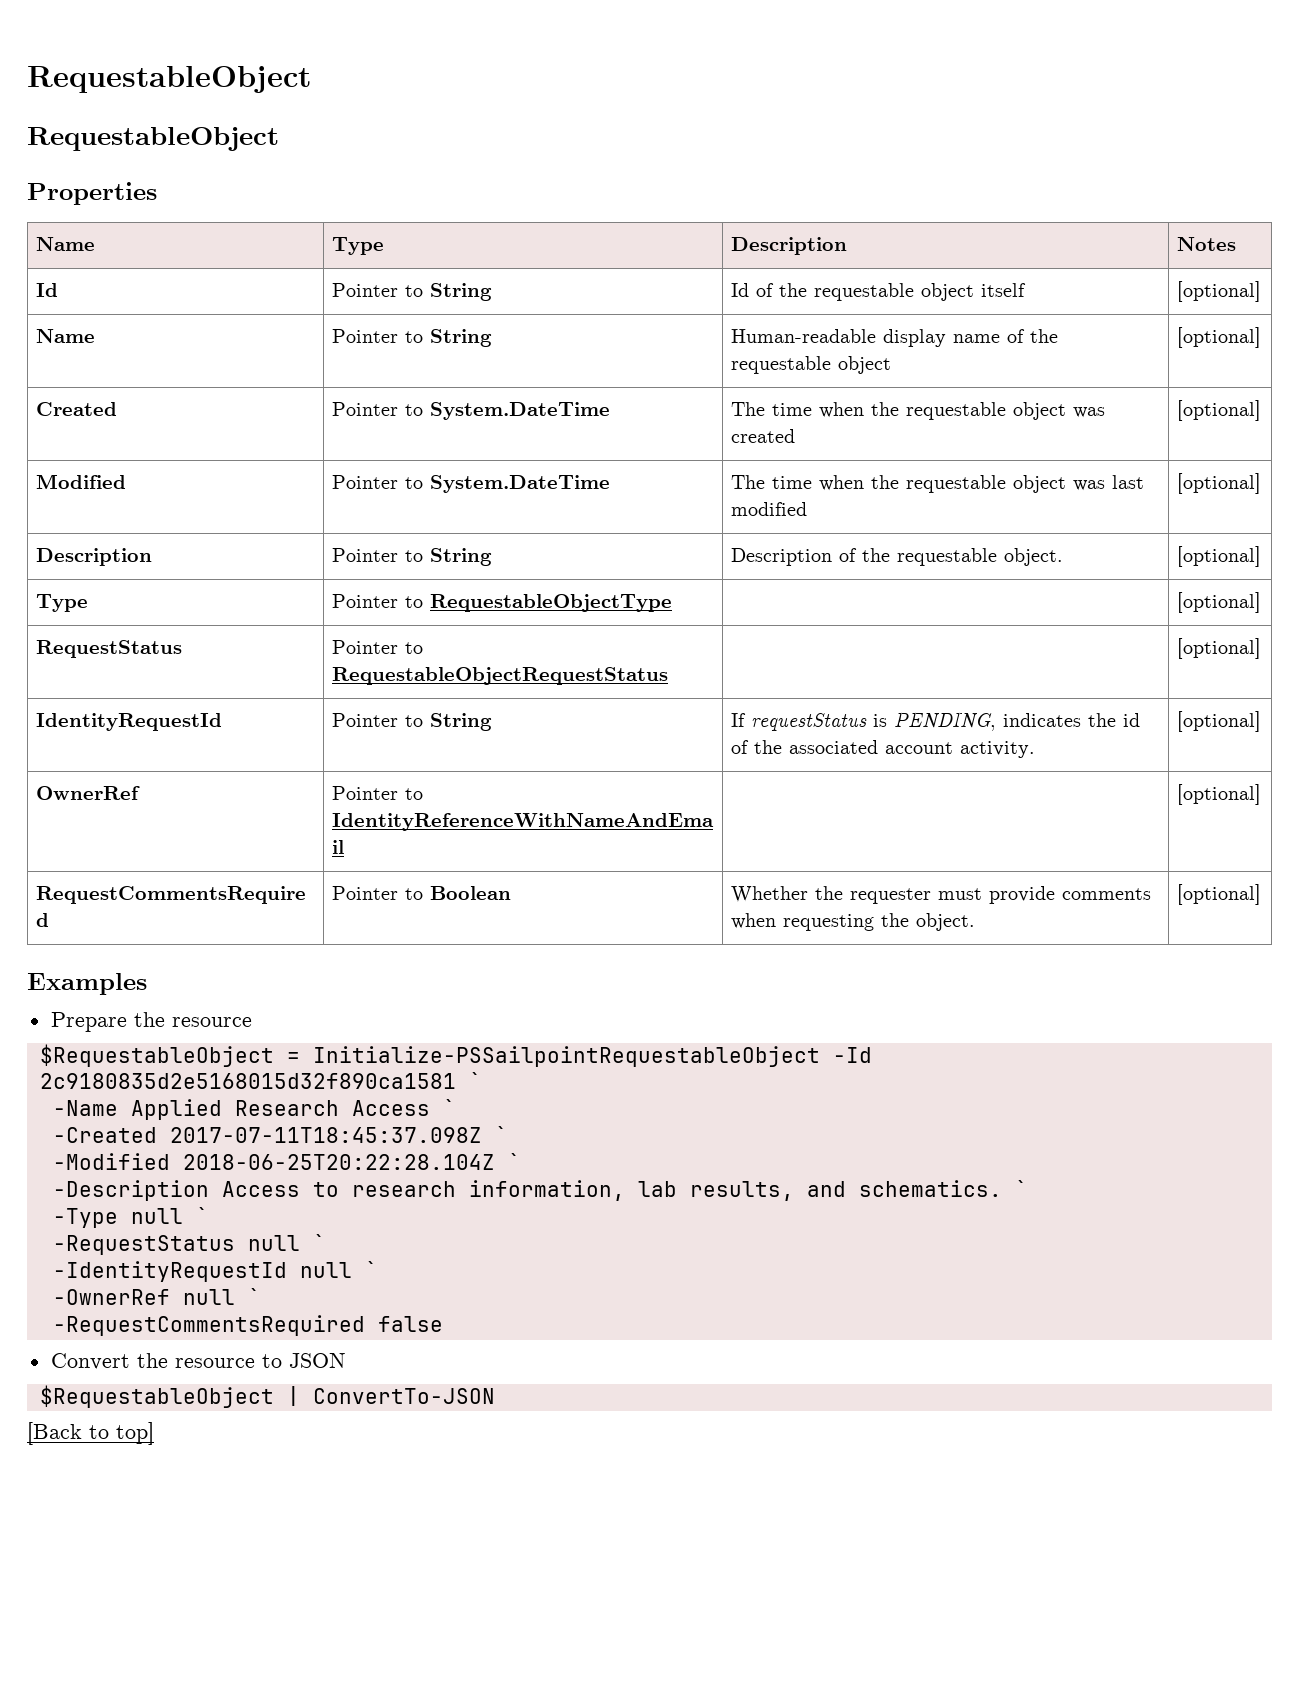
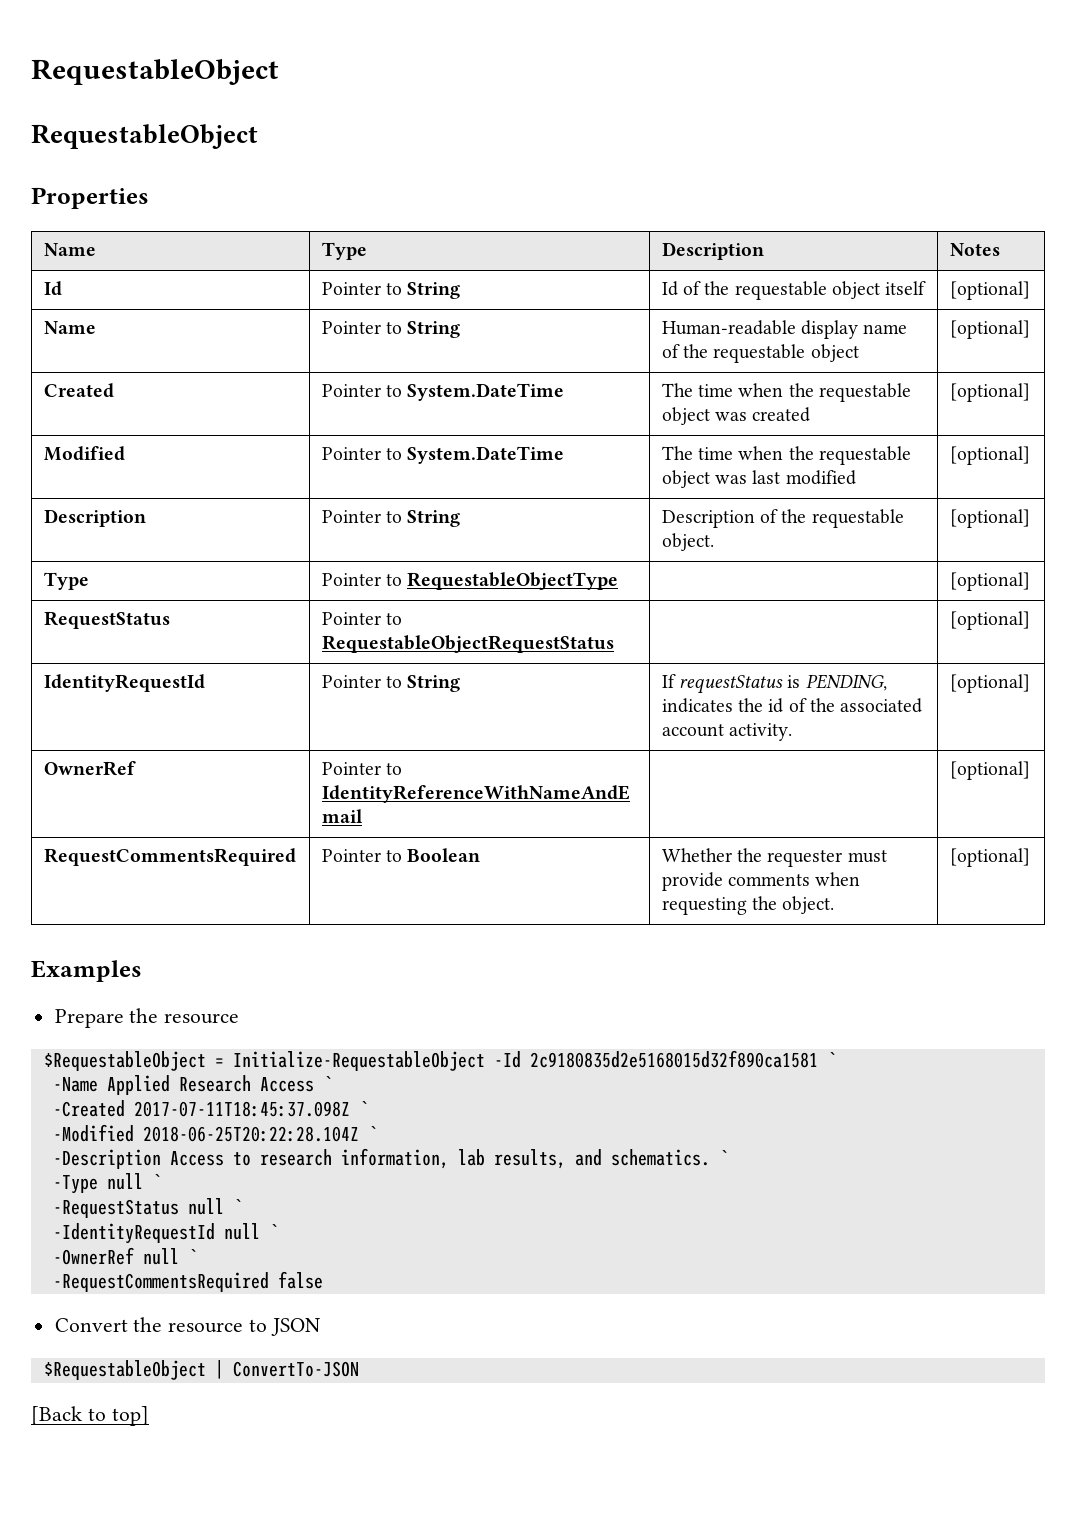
[312,1046,820,1067] Initialize-PSSailpointRequestableObject -> [232,1051,485,1071] Initialize-RequestableObject

